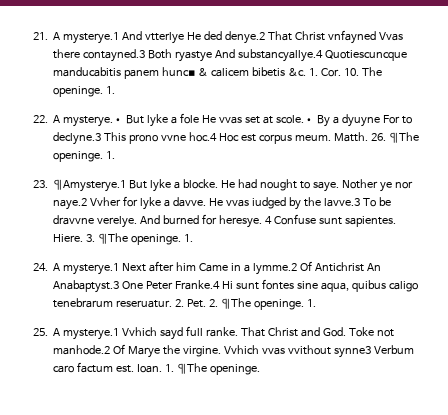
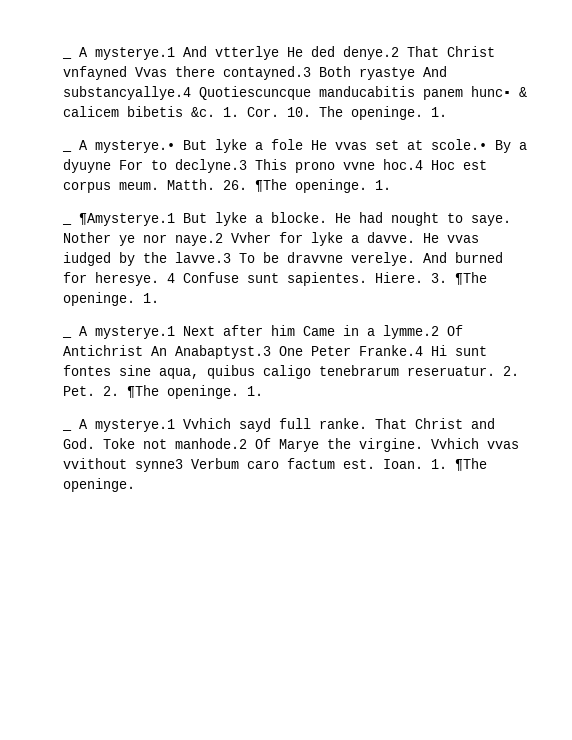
[32,32,48,40] 21. -> [62,57,73,59] _
[32,115,48,123] 22. -> [62,150,73,152] _
[32,180,48,188] 23. -> [62,223,73,225] _
[32,263,48,271] 24. -> [62,336,73,338] _
[32,328,48,336] 25. -> [62,429,73,431] _

